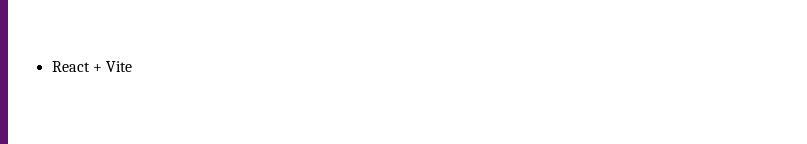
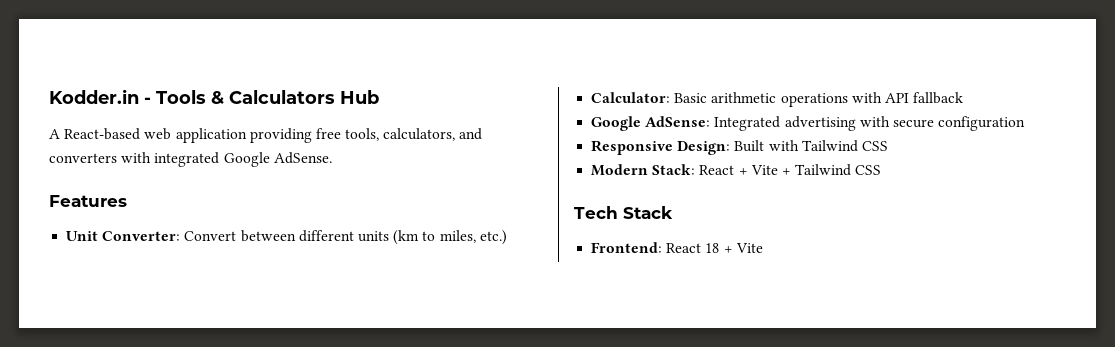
[51,61,90,72] React -> [49,89,379,104] [49,128,483,143] [49,152,332,167] [49,195,127,207] [66,230,507,245] [591,92,964,107] [591,116,1026,131] [591,140,888,155] [591,164,882,176] [574,206,673,219] [591,242,720,253] Kodder.in - Tools & Calculators Hub // A React-based web application providing free tools, calculators, and converters with integrated Google AdSense. // Features // Unit Converter: Convert between different units (km to miles, etc.) // Calculator: Basic arithmetic operations with API fallback // Google AdSense: Integrated advertising with secure configuration // Responsive Design: Built with Tailwind CSS // Modern Stack: React + Vite + Tailwind CSS // Tech Stack // Frontend: React 18

